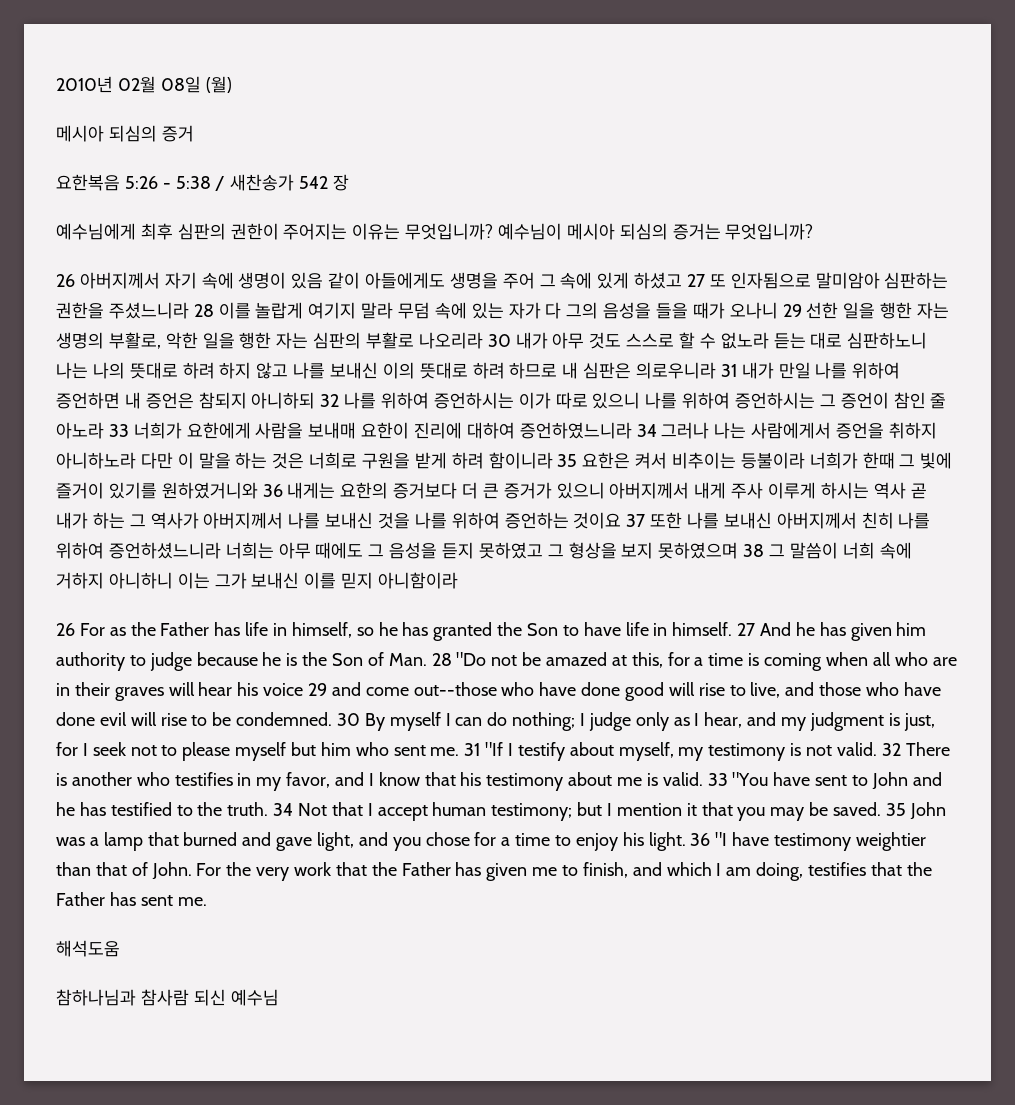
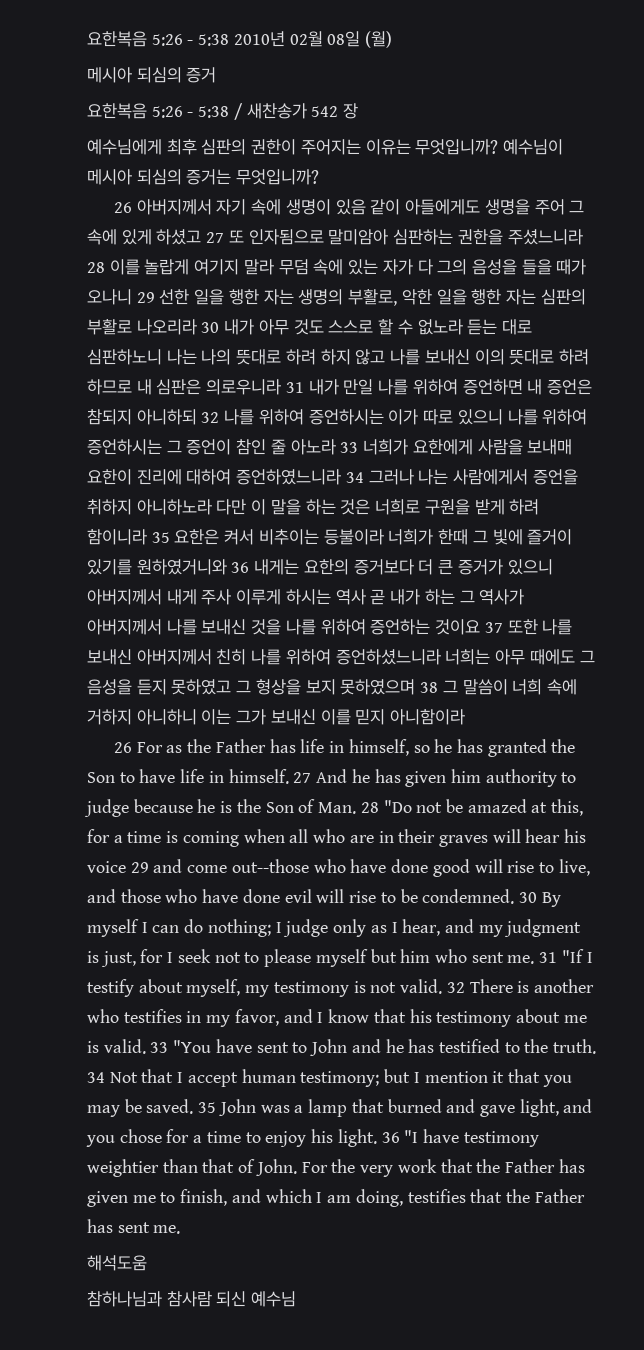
(56, 84) none -> [87,31,230,47] 요한복음 5:26 - 5:38

